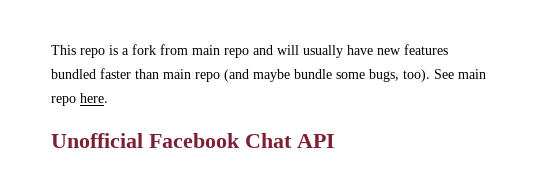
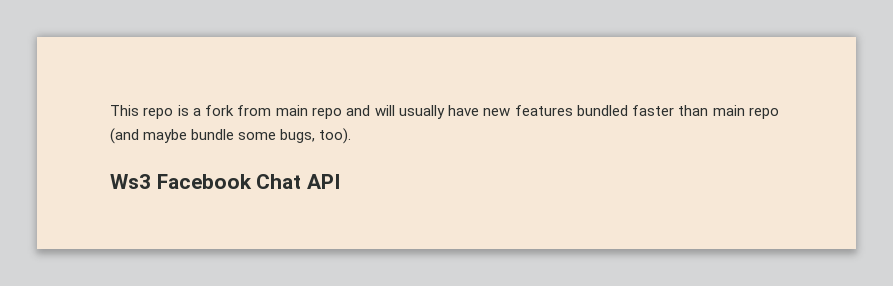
[434,69,486,79] [51,93,108,106] [51,133,143,148] See main repo here. // Unofficial -> [110,174,151,189] // Ws3

